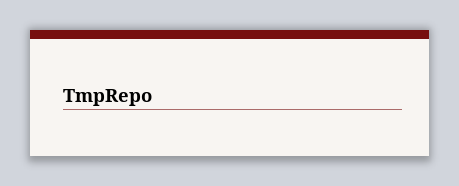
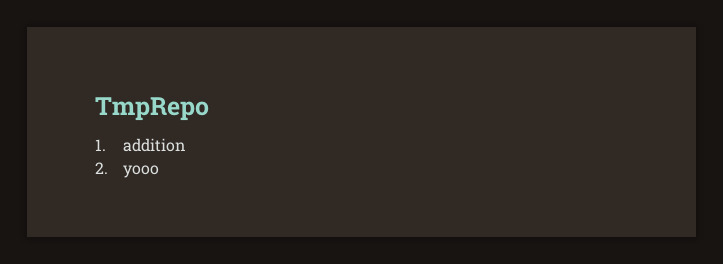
(152, 97) none -> [95,138,186,152] [95,162,159,178] // 1. addition // 2. yooo

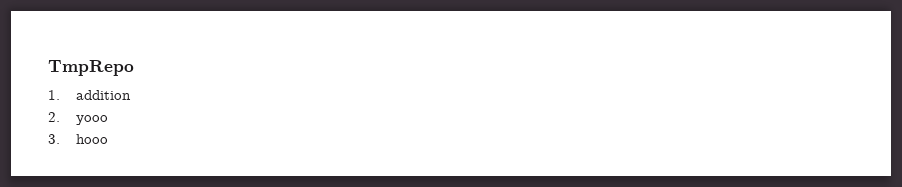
(159, 171) none -> [48,134,108,144] // 3. hooo

